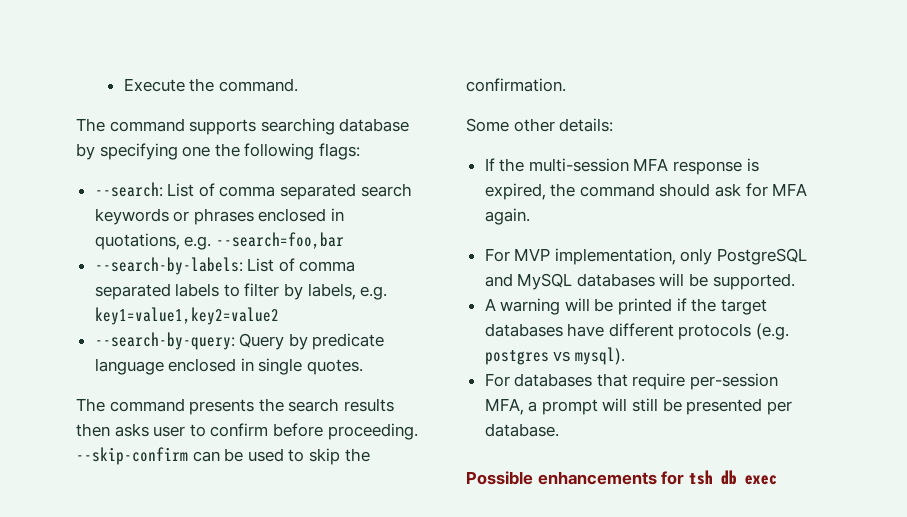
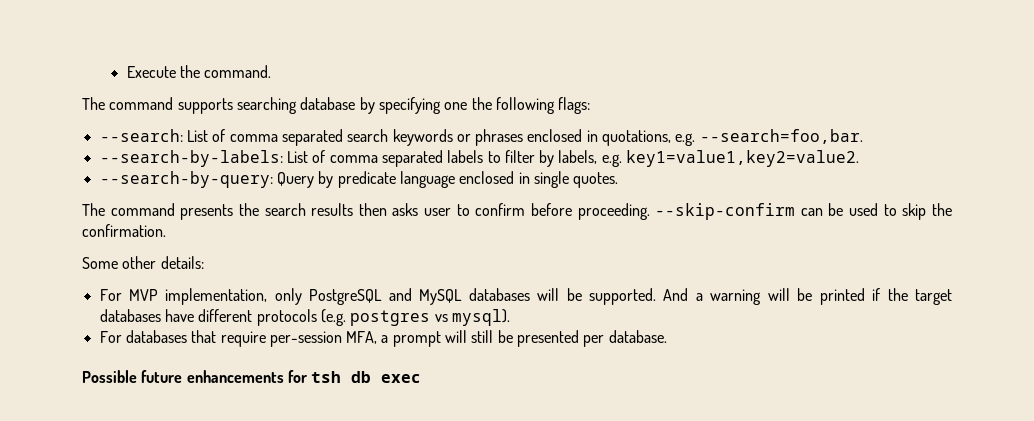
[215,232,344,249] --search=foo,bar -> [699,129,863,144] --search=foo,bar.
[94,307,279,325] key1=value1,key2=value2 -> [626,150,860,167] key1=value1,key2=value2.
[484,158,759,175] [484,183,808,200] [484,208,530,225] // If the multi-session MFA response is expired, the command should ask for MFA again. -> (204, 262) none
[484,298,496,311] // A -> [663,288,703,301] And a
(533, 478) none -> [141,370,183,383] future

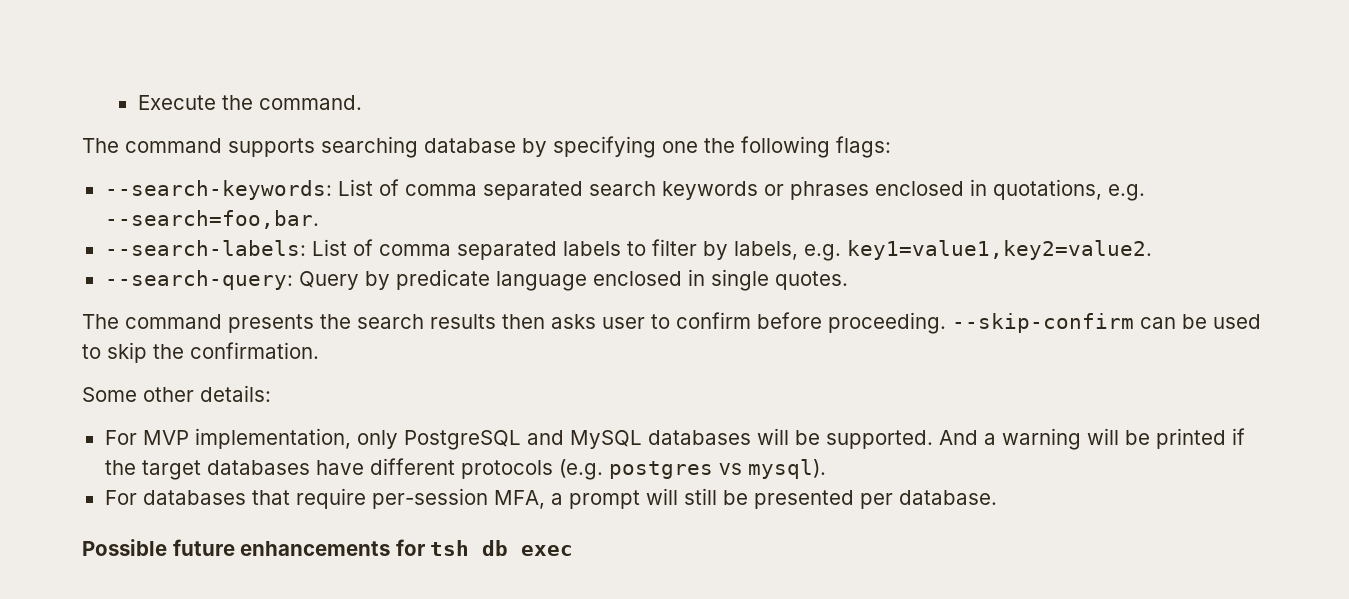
[99,129,183,142] --search: -> [104,180,332,200] --search-keywords:
[99,150,283,167] --search-by-labels: -> [104,240,306,256] --search-labels:
[99,171,273,188] --search-by-query: -> [104,270,293,290] --search-query:

